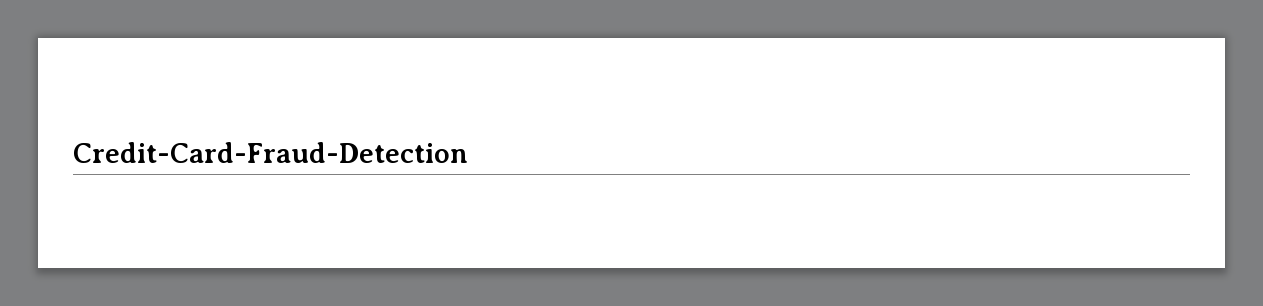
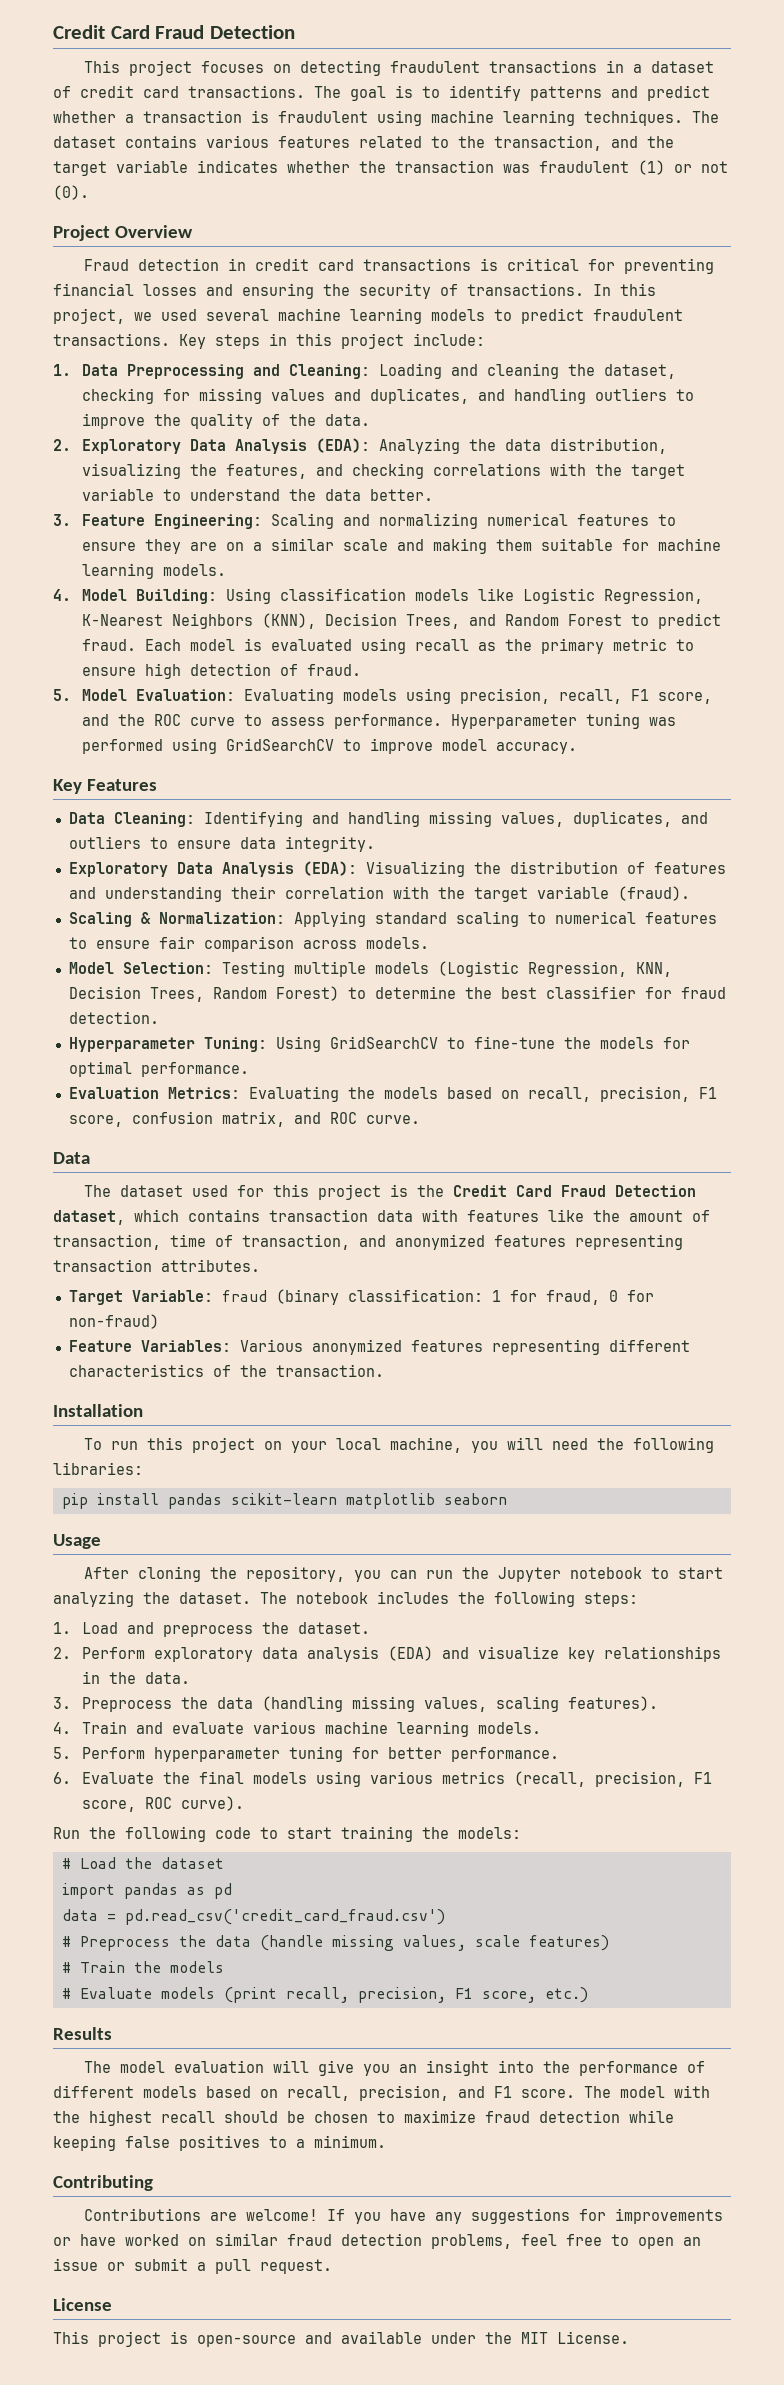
[73,142,468,163] Credit-Card-Fraud-Detection -> [53,25,295,39] [83,60,714,76] [53,85,710,101] [53,110,719,126] [53,135,674,151] [53,160,728,176] [53,185,89,200] [53,225,194,241] [83,258,714,274] [53,283,656,299] [53,308,683,324] [53,333,485,349] [53,363,676,379] [81,388,694,404] [81,413,370,429] [53,438,667,454] [81,463,685,479] [81,488,433,501] [53,513,676,529] [81,538,721,554] [81,563,226,579] [53,588,703,604] [81,613,721,629] [81,638,694,654] [81,663,361,679] [53,688,712,704] [81,713,676,729] [81,738,577,754] [53,779,158,794] [68,811,708,827] [68,836,375,852] [68,861,726,877] [68,886,690,902] [68,911,717,927] [68,936,429,952] [68,961,672,977] [68,986,726,1002] [68,1011,159,1024] [68,1036,690,1052] [68,1061,249,1077] [68,1086,717,1102] [68,1111,420,1127] [53,1152,90,1164] [83,1184,696,1200] [53,1209,710,1225] [53,1234,683,1250] [53,1259,260,1272] [68,1289,654,1305] [68,1314,159,1329] [68,1339,690,1355] [68,1364,384,1377] [53,1404,143,1417] [83,1437,714,1453] [53,1462,143,1475] [61,1493,507,1509] [53,1534,101,1549] [83,1566,723,1582] [53,1591,638,1607] [53,1622,370,1637] [53,1646,721,1662] [81,1671,190,1684] [53,1696,658,1712] [53,1721,541,1737] [53,1746,559,1762] [53,1771,712,1787] [81,1796,244,1812] [53,1826,521,1842] [61,1857,224,1869] [61,1883,232,1899] [61,1909,445,1925] [61,1935,609,1951] [61,1961,224,1973] [61,1987,588,2003] [53,2027,112,2040] [83,2060,705,2076] [53,2085,710,2101] [53,2110,674,2126] [53,2135,386,2151] [53,2175,153,2191] [83,2208,723,2224] [53,2233,701,2249] [53,2258,332,2274] [53,2298,112,2311] [53,2331,629,2347] Credit Card Fraud Detection // This project focuses on detecting fraudulent transactions in a dataset of credit card transactions. The goal is to identify patterns and predict whether a transaction is fraudulent using machine learning techniques. The dataset contains various features related to the transaction, and the target variable indicates whether the transaction was fraudulent (1) or not (0). // Project Overview // Fraud detection in credit card transactions is critical for preventing financial losses and ensuring the security of transactions. In this project, we used several machine learning models to predict fraudulent transactions. Key steps in this project include: // 1. Data Preprocessing and Cleaning: Loading and cleaning the dataset, checking for missing values and duplicates, and handling outliers to improve the quality of the data. // 2. Exploratory Data Analysis (EDA): Analyzing the data distribution, visualizing the features, and checking correlations with the target variable to understand the data better. // 3. Feature Engineering: Scaling and normalizing numerical features to ensure they are on a similar scale and making them suitable for machine learning models. // 4. Model Building: Using classification models like Logistic Regression, K-Nearest Neighbors (KNN), Decision Trees, and Random Forest to predict fraud. Each model is evaluated using recall as the primary metric to ensure high detection of fraud. // 5. Model Evaluation: Evaluating models using precision, recall, F1 score, and the ROC curve to assess performance. Hyperparameter tuning was performed using GridSearchCV to improve model accuracy. // Key Features // Data Cleaning: Identifying and handling missing values, duplicates, and outliers to ensure data integrity. // Exploratory Data Analysis (EDA): Visualizing the distribution of features and understanding their correlation with the target variable (fraud). // Scaling & Normalization: Applying standard scaling to numerical features to ensure fair comparison across models. // Model Selection: Testing multiple models (Logistic Regression, KNN, Decision Trees, Random Forest) to determine the best classifier for fraud detection. // Hyperparameter Tuning: Using GridSearchCV to fine-tune the models for optimal performance. // Evaluation Metrics: Evaluating the models based on recall, precision, F1 score, confusion matrix, and ROC curve. // Data // The dataset used for this project is the Credit Card Fraud Detection dataset, which contains transaction data with features like the amount of transaction, time of transaction, and anonymized features representing transaction attributes. // Target Variable: fraud (binary classification: 1 for fraud, 0 for non-fraud) // Feature Variables: Various anonymized features representing different characteristics of the transaction. // Installation // To run this project on your local machine, you will need the following libraries: // pip install pandas scikit-learn matplotlib seaborn // Usage // After cloning the repository, you can run the Jupyter notebook to start analyzing the dataset. The notebook includes the following steps: // 1. Load and preprocess the dataset. // 2. Perform exploratory data analysis (EDA) and visualize key relationships in the data. // 3. Preprocess the data (handling missing values, scaling features). // 4. Train and evaluate various machine learning models. // 5. Perform hyperparameter tuning for better performance. // 6. Evaluate the final models using various metrics (recall, precision, F1 score, ROC curve). // Run the following code to start training the models: // # Load the dataset // import pandas as pd // data = pd.read_csv('credit_card_fraud.csv') // # Preprocess the data (handle missing values, scale features) // # Train the models // # Evaluate models (print recall, precision, F1 score, etc.) // Results // The model evaluation will give you an insight into the performance of different models based on recall, precision, and F1 score. The model with the highest recall should be chosen to maximize fraud detection while keeping false positives to a minimum. // Contributing // Contributions are welcome! If you have any suggestions for improvements or have worked on similar fraud detection problems, feel free to open an issue or submit a pull request. // License // This project is open-source and available under the MIT License.

